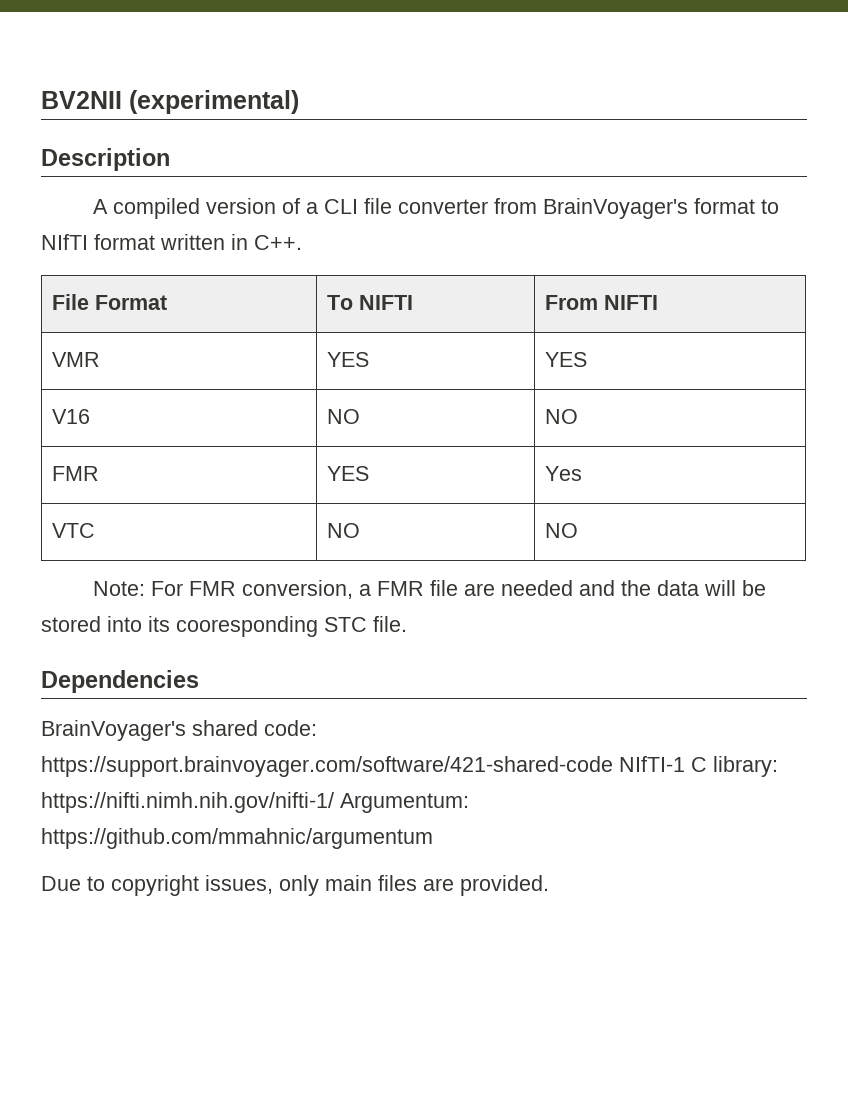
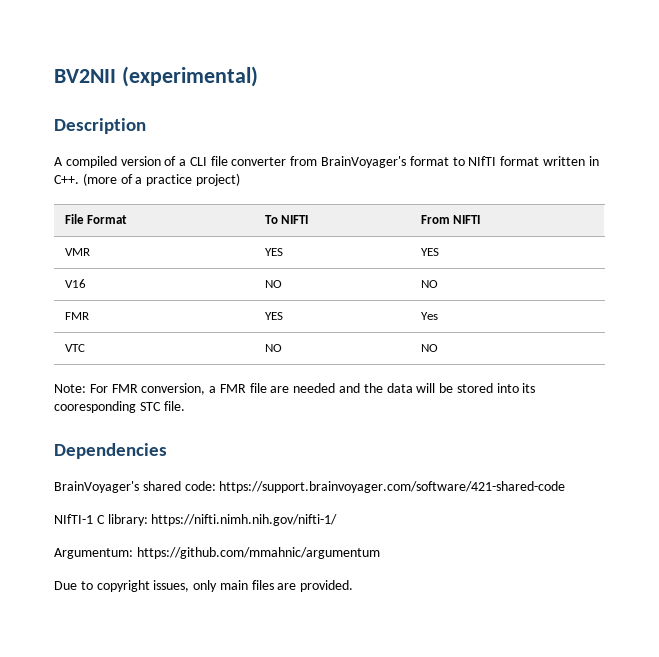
(302, 242) none -> [82,173,240,186] (more of a practice project)
(613, 766) none -> (566, 487) //
(334, 802) none -> (338, 520) //

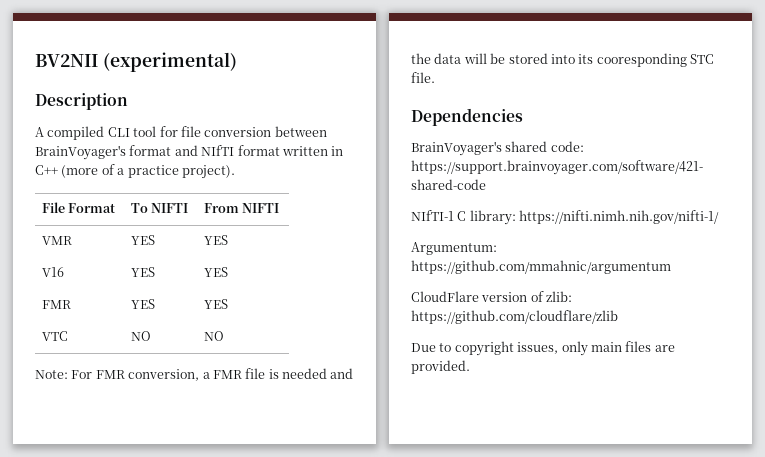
[120,156,318,166] version of a CLI file converter from -> [107,126,327,137] CLI tool for file conversion between
[452,157,465,166] to -> [174,145,198,156] and
[54,175,79,184] C++. -> [35,165,58,175] C++
[195,173,240,186] project) -> [181,165,235,179] project).
[264,280,282,288] [420,280,438,288] NO | NO -> [130,267,155,277] [203,267,228,277] YES | YES
[420,312,438,320] Yes -> [203,299,228,309] YES
[270,386,290,393] are -> [268,369,279,379] is
(380, 553) none -> [411,291,573,302] [411,310,618,324] // CloudFlare version of zlib: https://github.com/cloudflare/zlib

